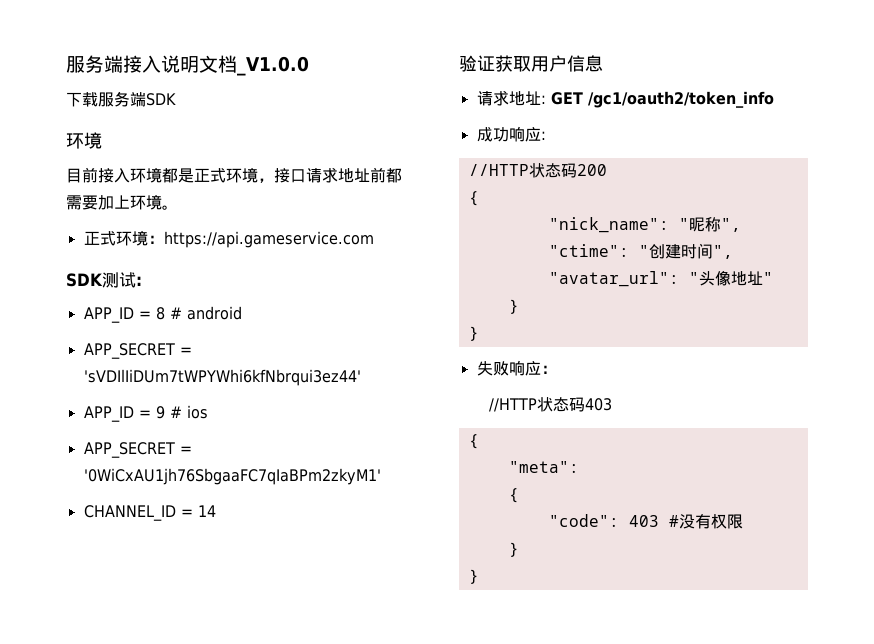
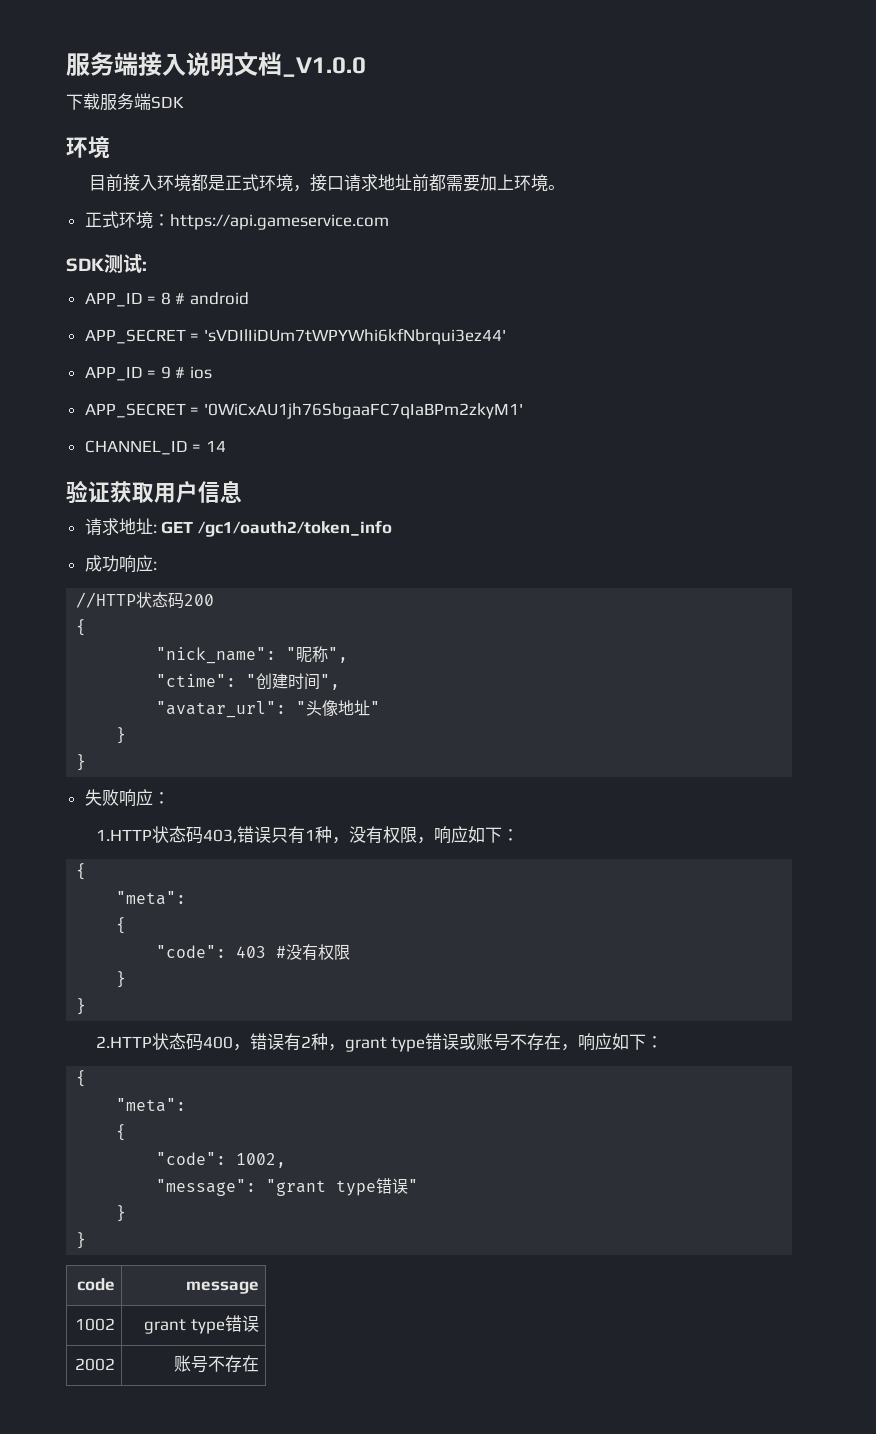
[488,397,612,412] //HTTP状态码403 -> [95,826,519,844] 1.HTTP状态码403,错误只有1种，没有权限，响应如下：
(479, 576) none -> [95,1033,664,1052] [76,1070,87,1087] [116,1098,187,1112] [116,1124,127,1141] [156,1152,287,1168] [156,1178,419,1196] [116,1205,127,1222] [76,1232,87,1249] [76,1278,115,1291] [185,1281,259,1294] [74,1318,115,1331] [143,1315,259,1334] [74,1358,115,1371] [173,1355,259,1373] // 2.HTTP状态码400，错误有2种，grant type错误或账号不存在，响应如下： // { // "meta": // { // "code": 1002, // "message": "grant type错误" // } // } // code | message // 1002 | grant type错误 // 2002 | 账号不存在

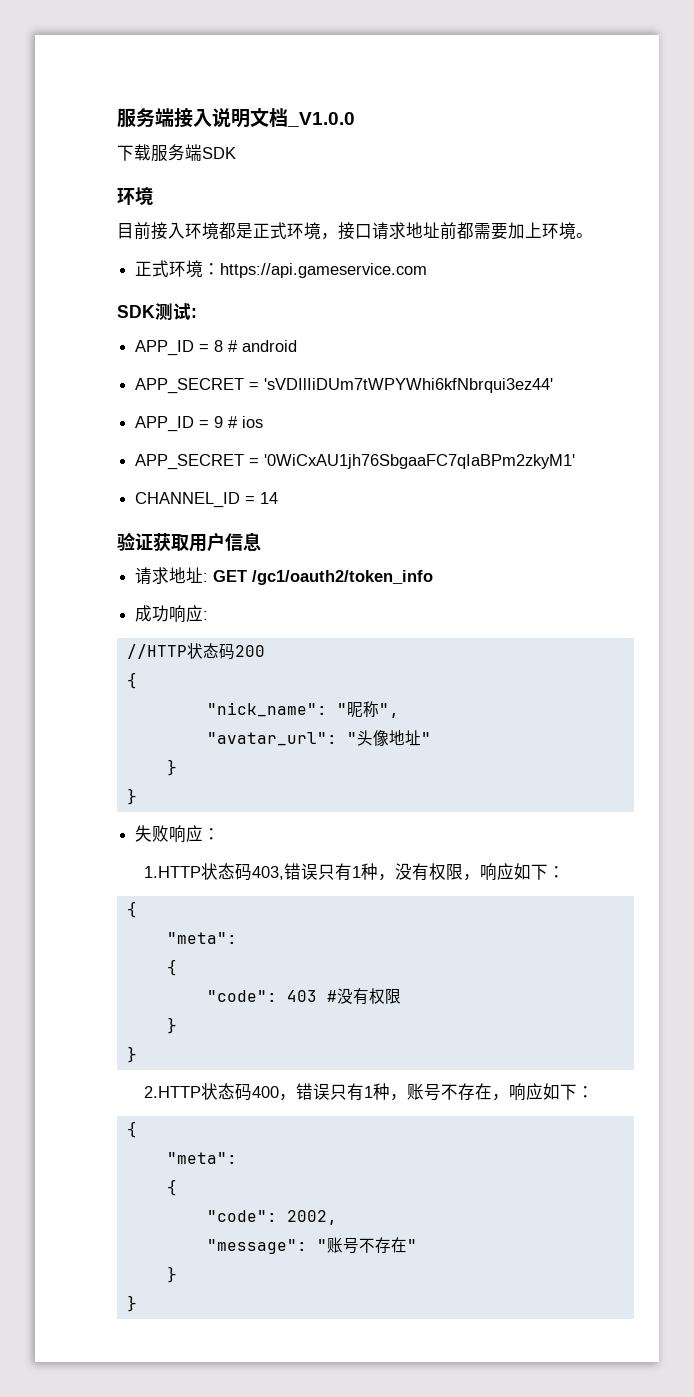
[156,673,341,690] // "ctime": "创建时间", -> (399, 710) none
[283,1033,477,1052] 有2种，grant type错误或 -> [330,1083,408,1101] 只有1种，
[236,1153,287,1168] 1002, -> [286,1210,337,1225] 2002,
[266,1178,419,1196] [116,1205,127,1222] [76,1232,87,1249] [76,1278,115,1291] [185,1281,259,1294] [74,1318,115,1331] [143,1315,259,1334] [74,1358,115,1371] [173,1355,259,1373] "grant type错误" // } // } // code | message // 1002 | grant type错误 // 2002 | 账号不存在 -> [316,1237,417,1254] [166,1266,177,1283] [126,1295,137,1312] "账号不存在" // } // }

